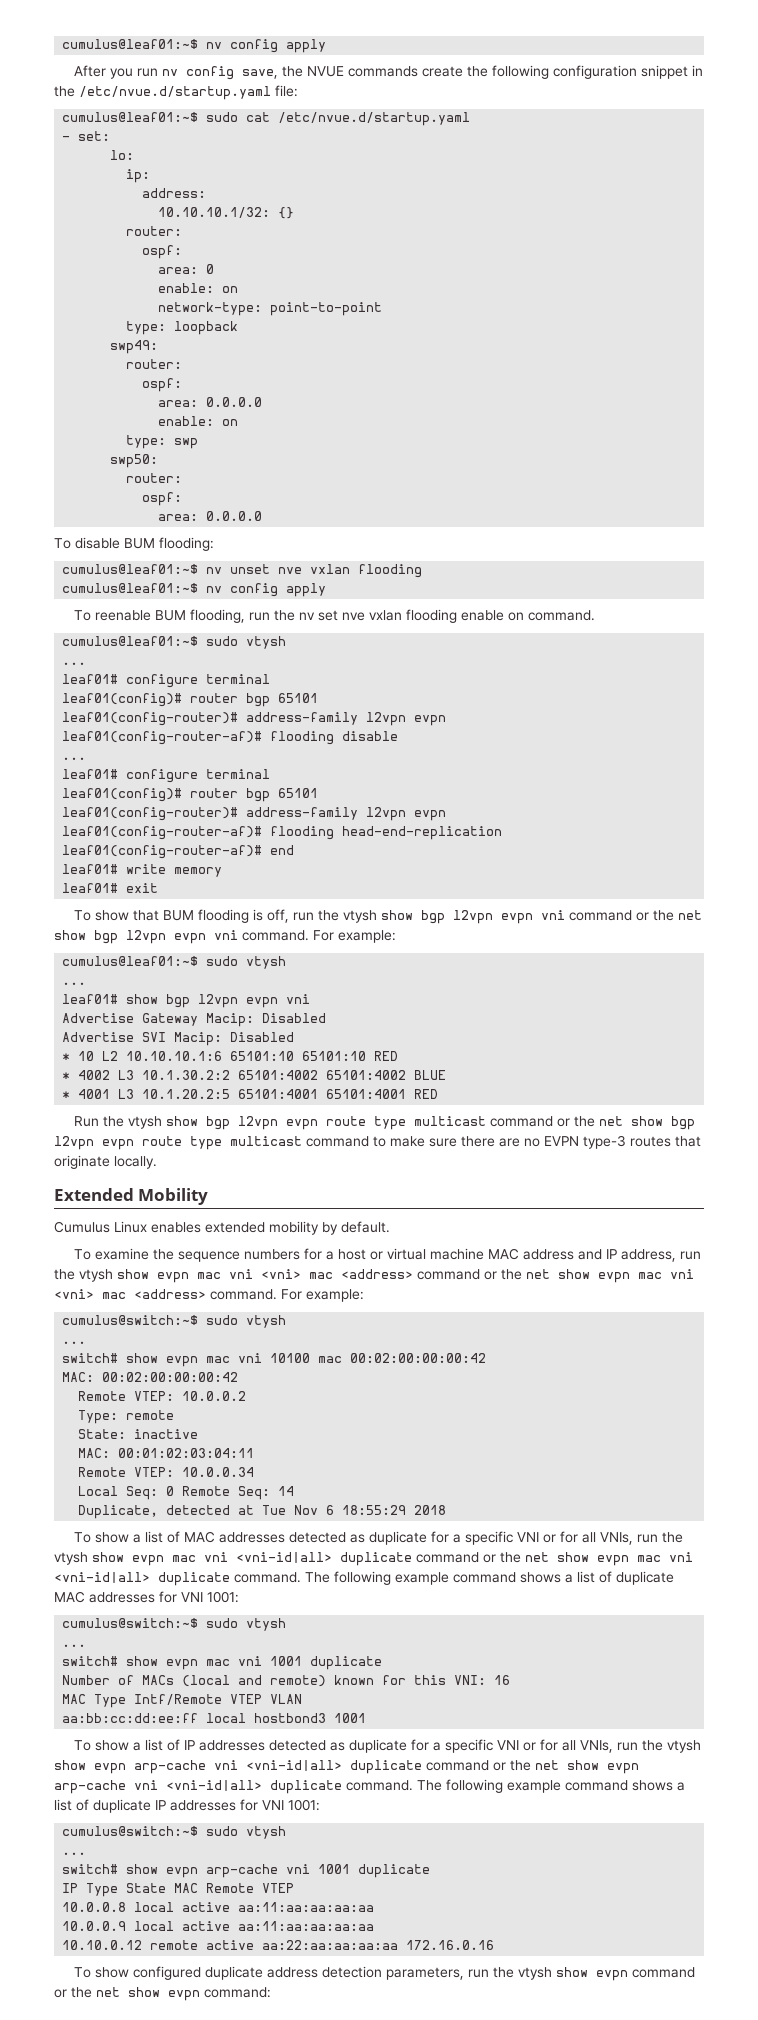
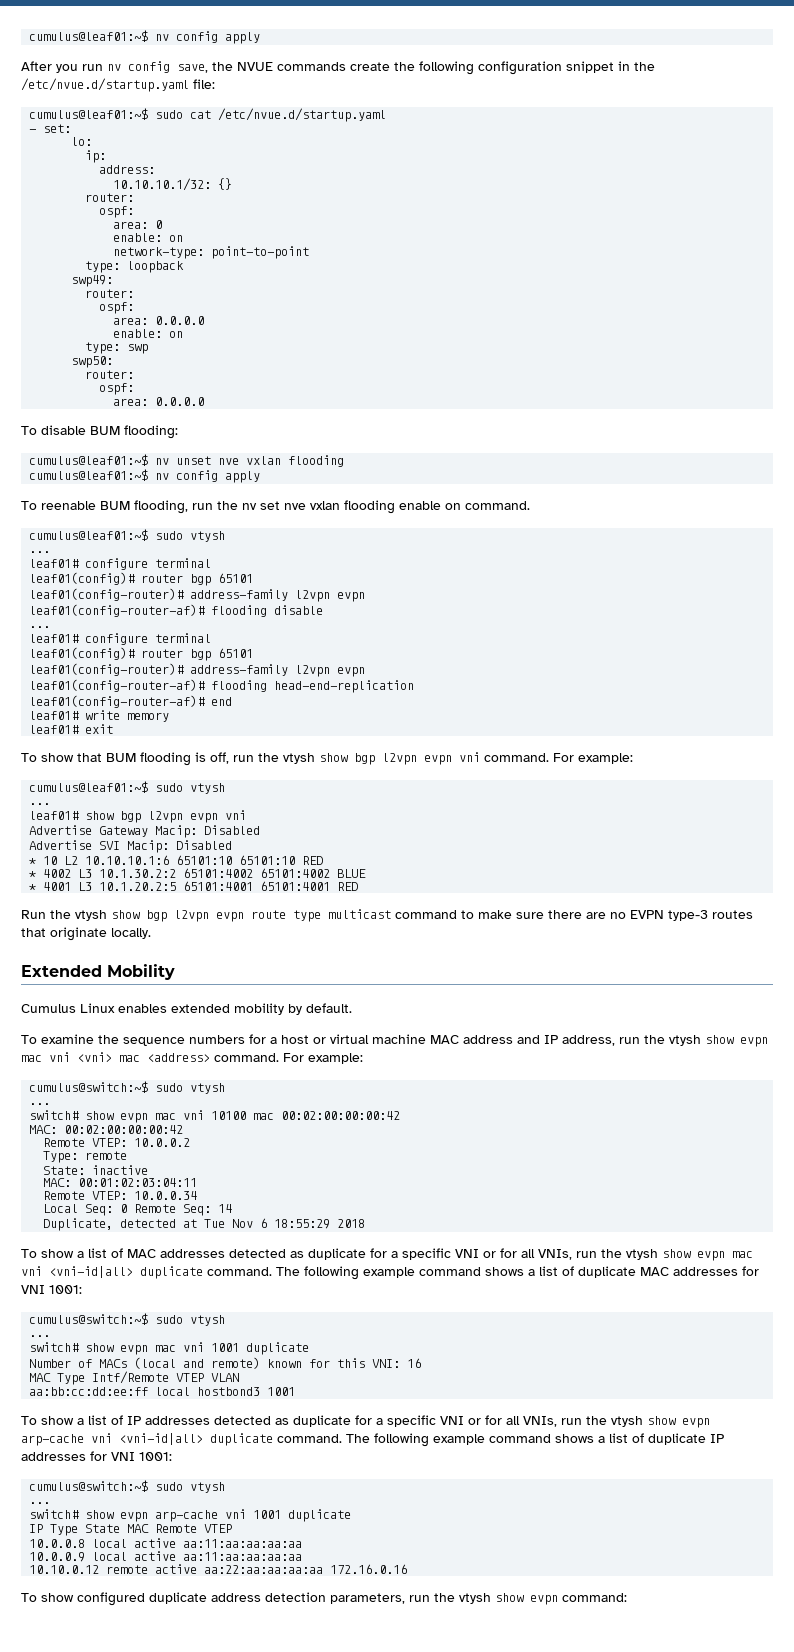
[569,910,703,921] [54,930,238,944] command or the net show bgp l2vpn evpn vni -> (480, 757) none
[557,1116,696,1130] [54,1136,369,1150] or the net show bgp l2vpn evpn route type multicast command -> (457, 914) none
[417,1269,694,1283] [54,1289,206,1299] command or the net show evpn mac vni <vni> mac <address> -> (210, 1057) none
[416,1552,693,1566] [54,1572,230,1586] command or the net show evpn mac vni <vni-id|all> duplicate -> (203, 1272) none
[426,1760,639,1774] [54,1780,342,1794] command or the net show evpn arp-cache vni <vni-id|all> duplicate -> (273, 1439) none
[632,1967,696,1978] [54,1987,200,2001] command or the net show evpn -> (558, 1600) none

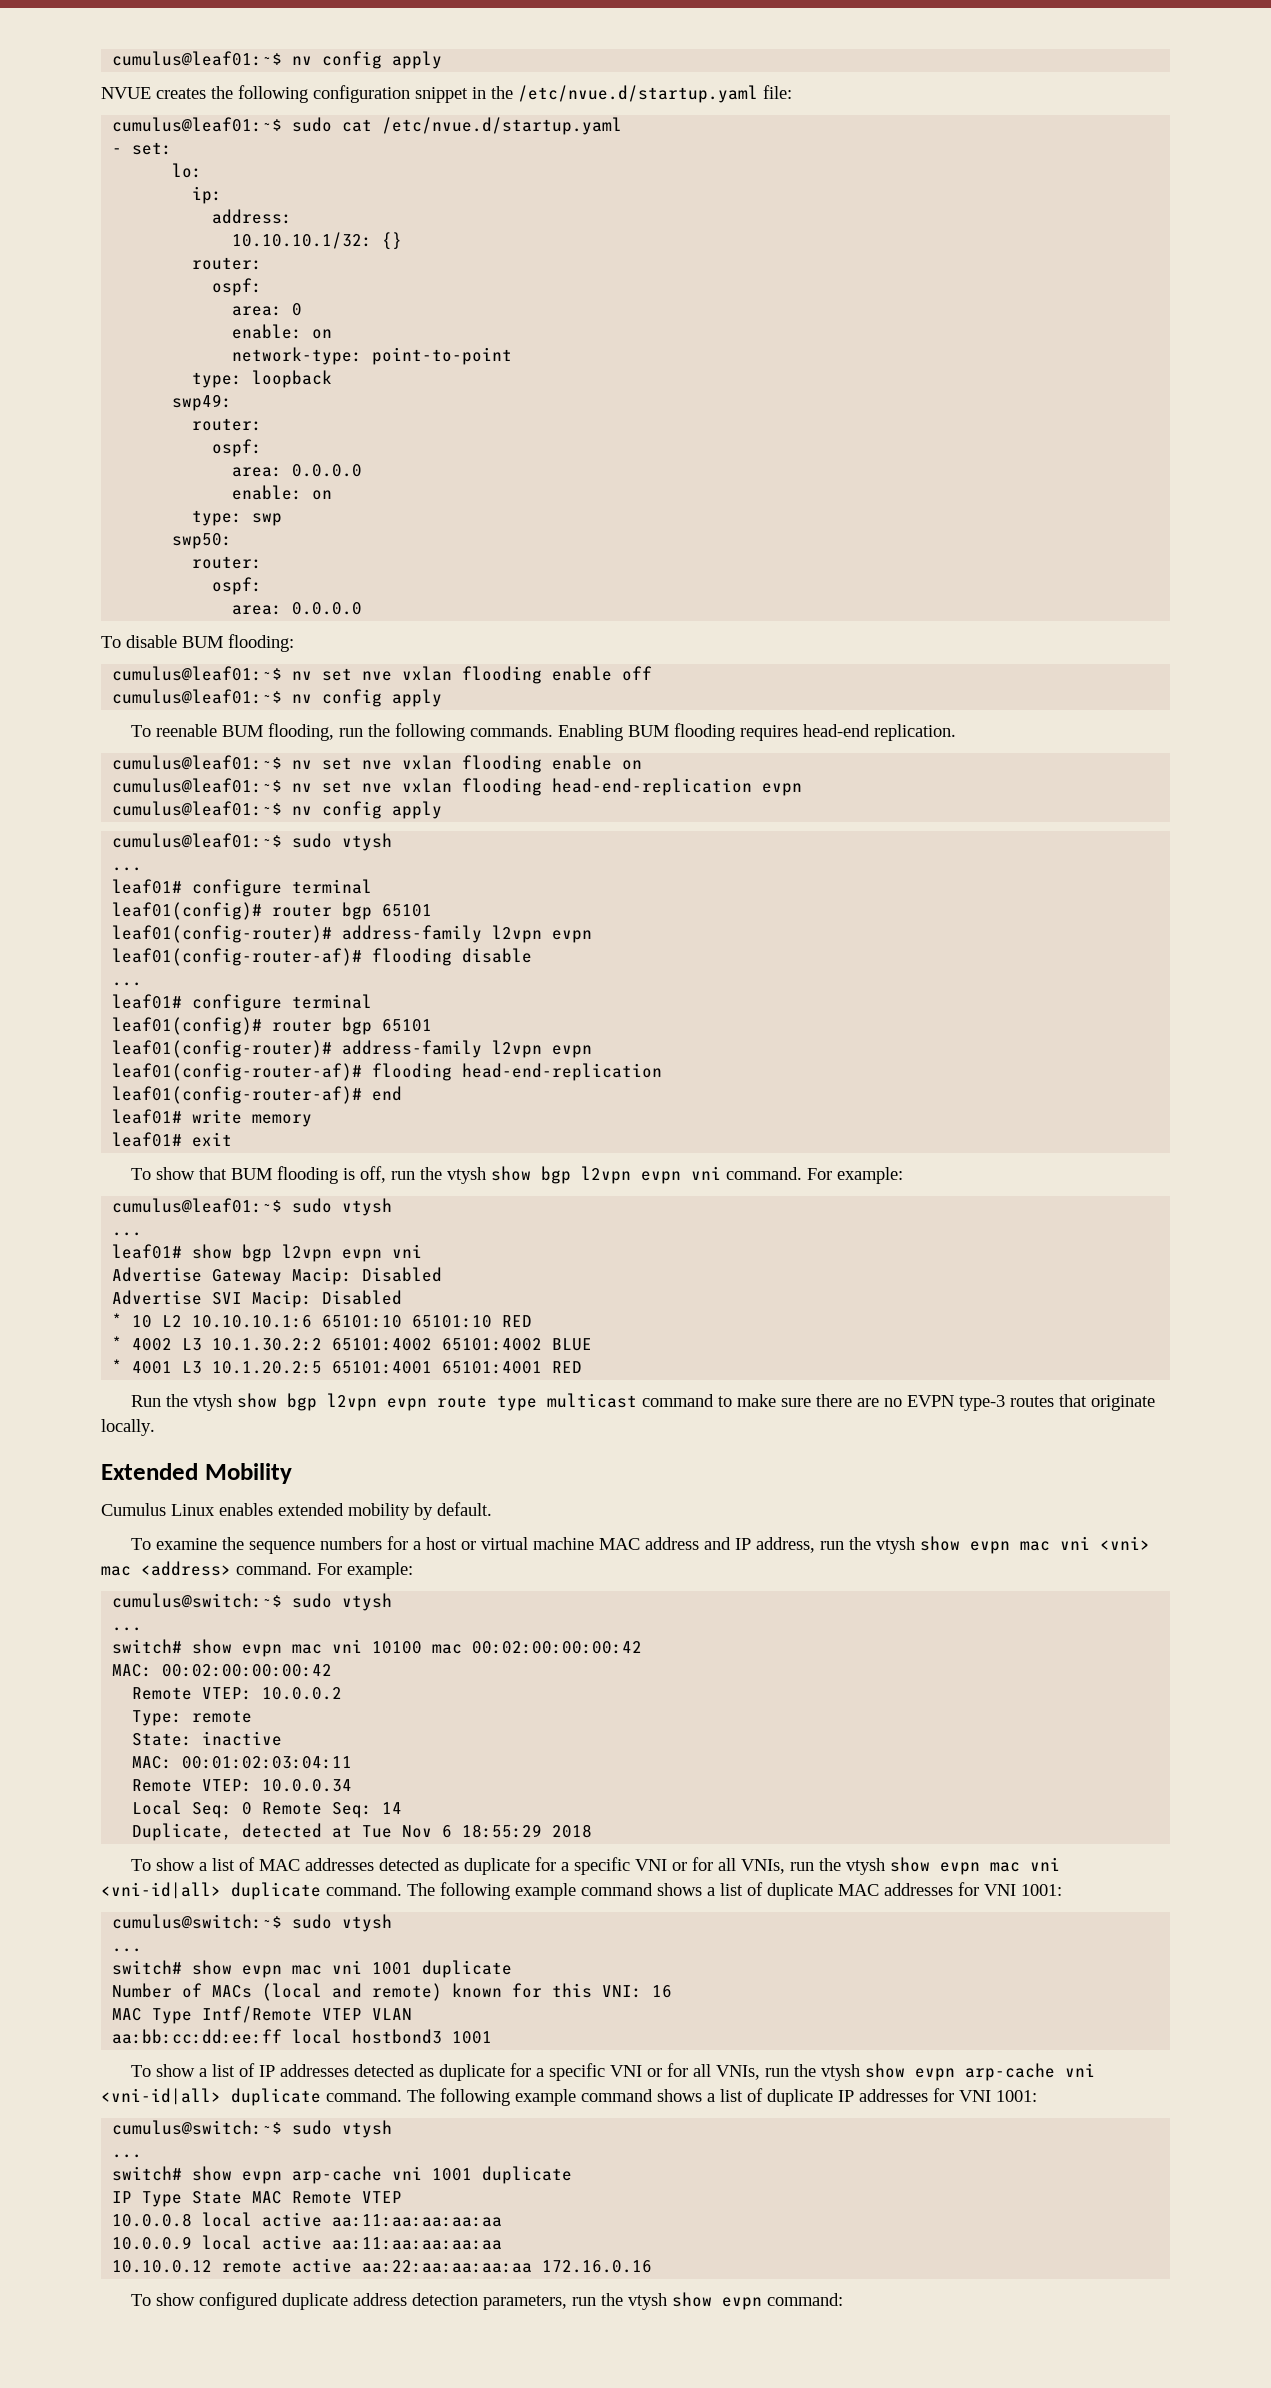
[29,30,261,44] [21,61,390,73] cumulus@leaf01:~$ nv config apply // After you run nv config save, the NVUE commands create -> [112,51,443,69] [101,87,206,99] cumulus@leaf01:~$ nv config apply // NVUE creates
[176,455,345,467] unset nve vxlan flooding -> [322,666,653,684] set nve vxlan flooding enable off
(238, 505) none -> [395,723,957,741] [112,755,283,770] following commands. Enabling BUM flooding requires head-end replication. // cumulus@leaf01:~$
[465,501,530,510] command. -> [112,778,803,796] [112,801,443,819] // cumulus@leaf01:~$ nv set nve vxlan flooding head-end-replication evpn // cumulus@leaf01:~$ nv config apply

